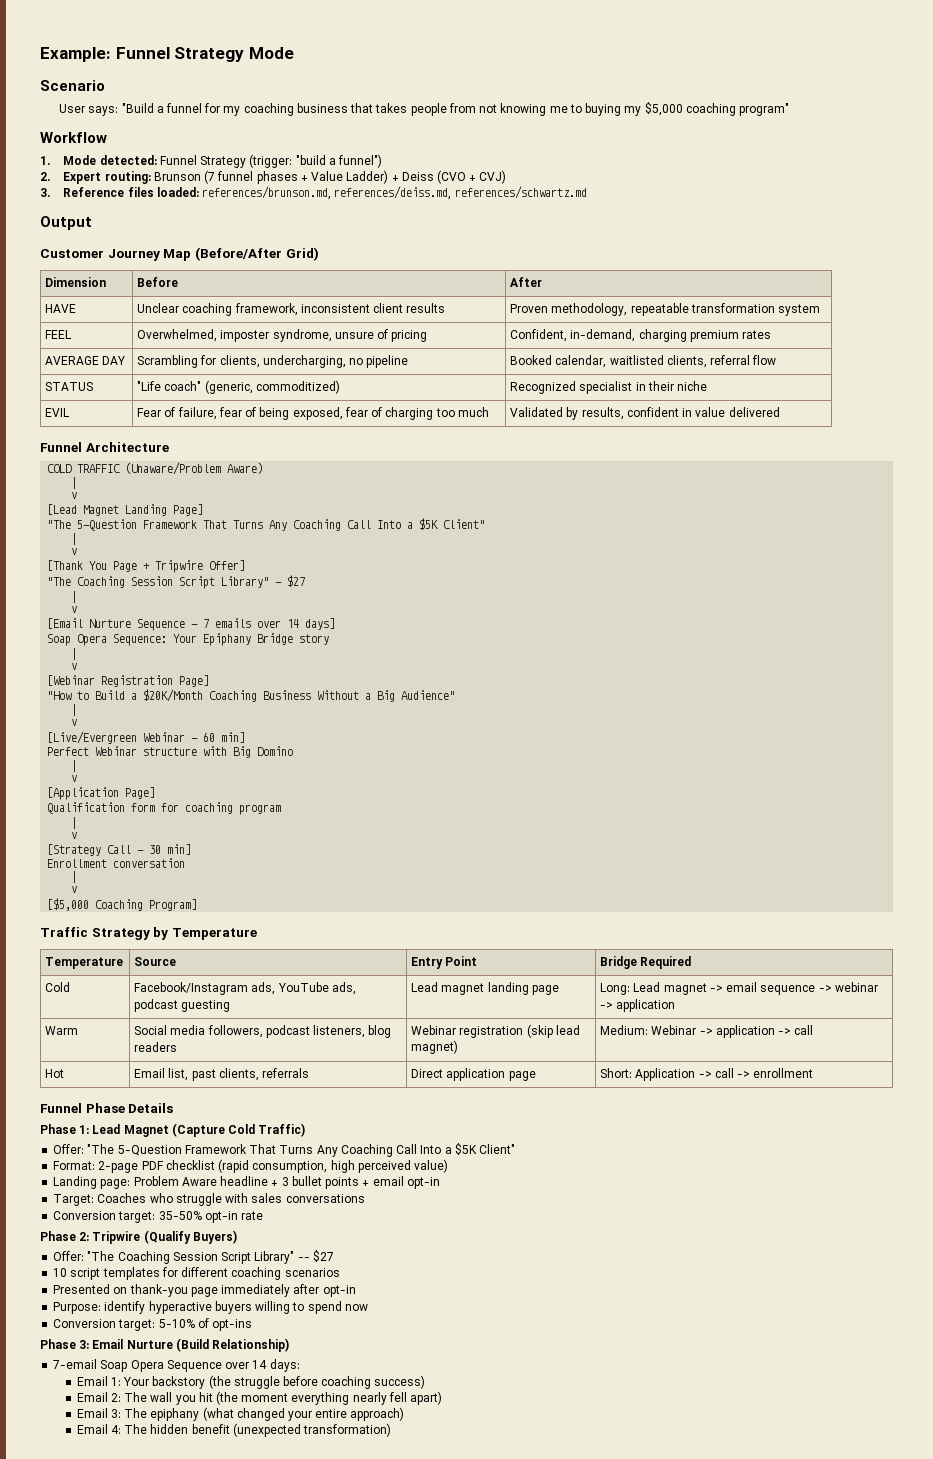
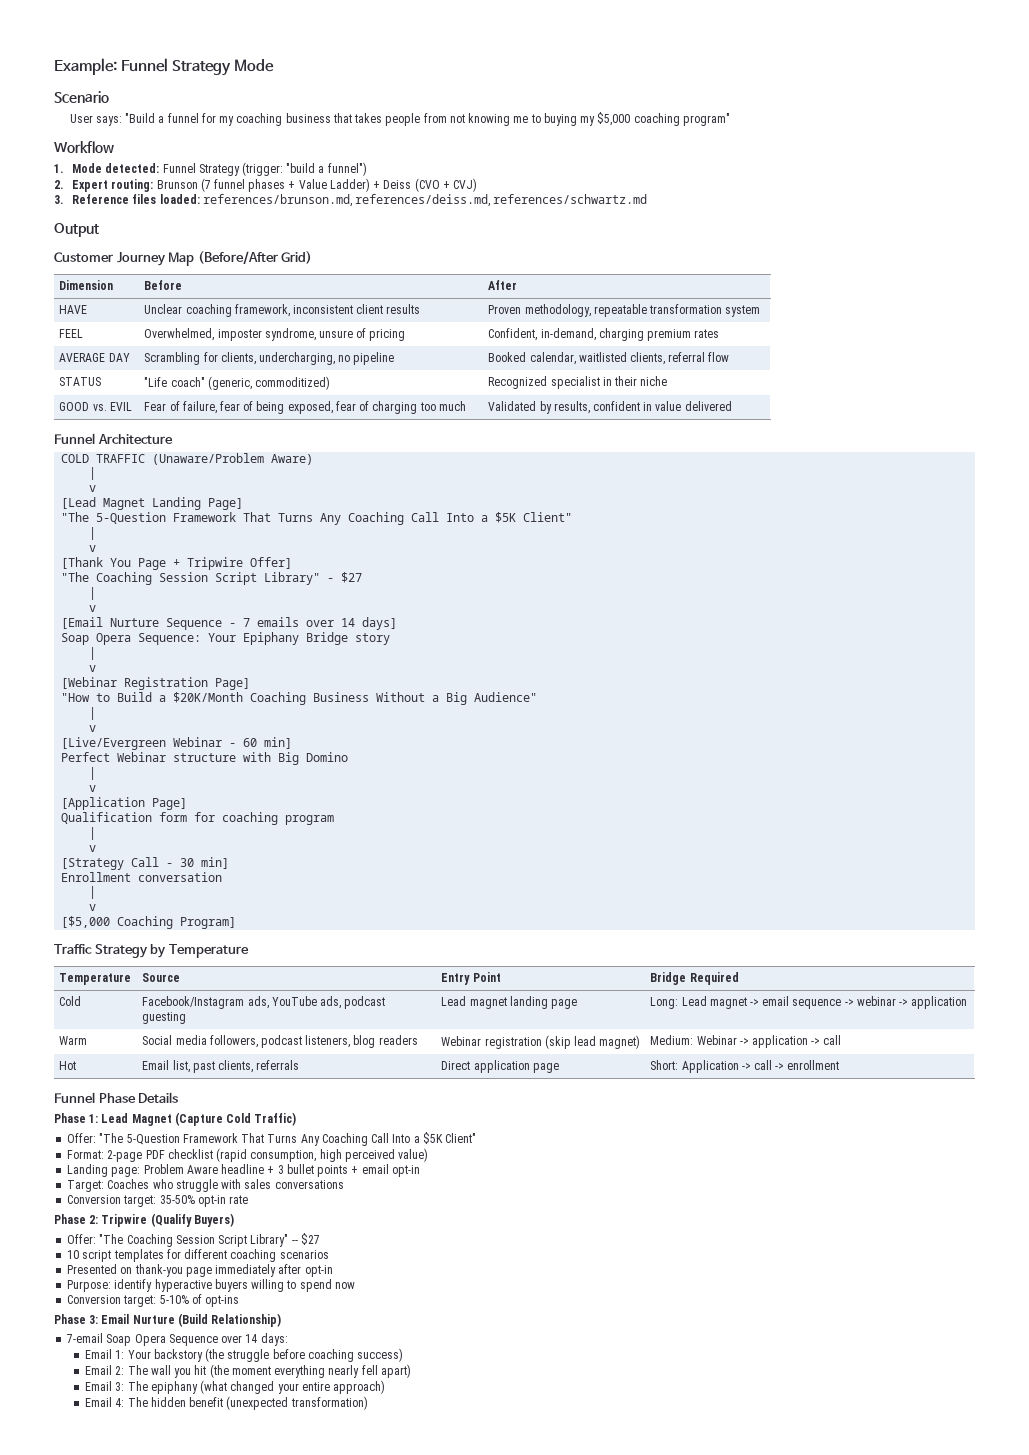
(708, 386) none -> [59,402,107,411] GOOD vs.

